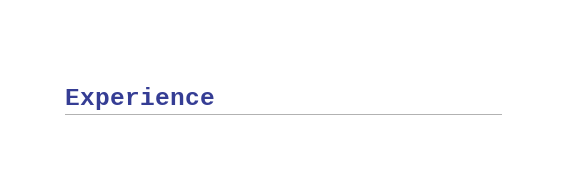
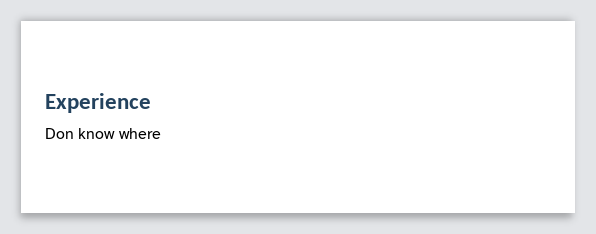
(215, 98) none -> [45,128,161,139] // Don know where

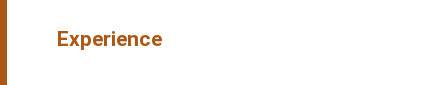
[45,128,161,139] // Don know where -> (162, 40) none

